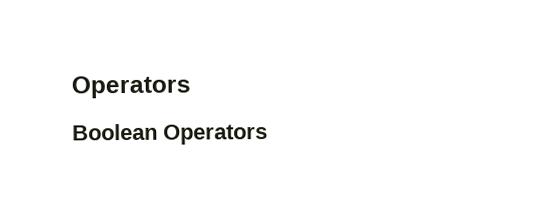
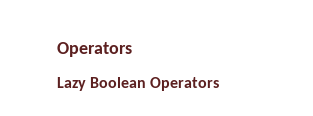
(191, 87) none -> [57,77,86,91] Lazy

